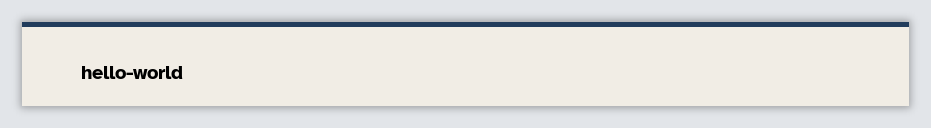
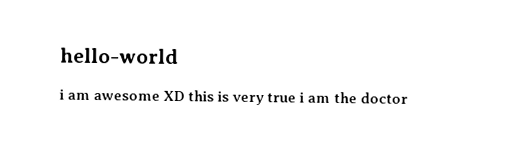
(183, 72) none -> [59,89,408,106] // i am awesome XD this is very true i am the doctor

